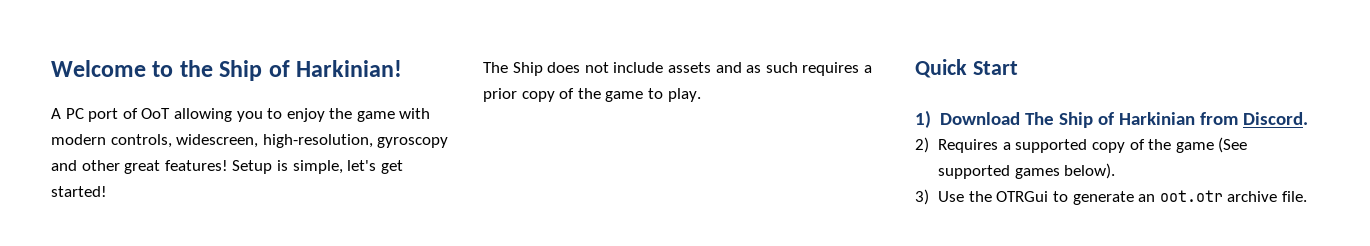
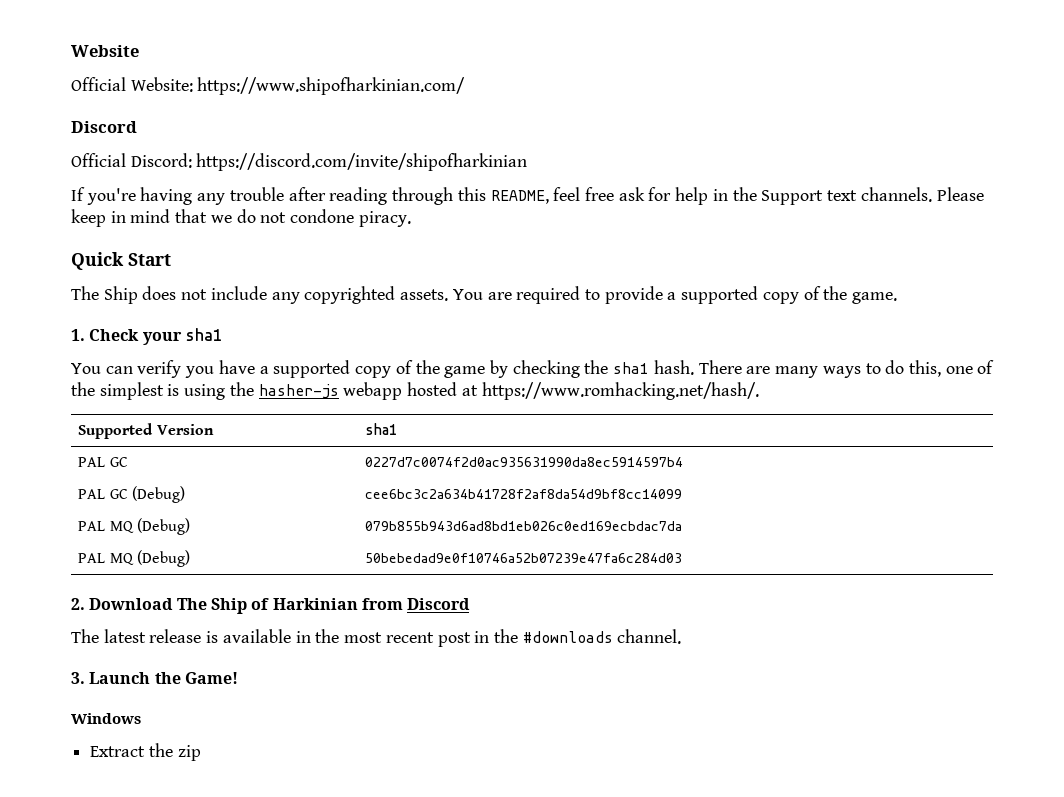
[51,60,403,81] [51,108,431,122] [51,134,449,148] [51,160,403,174] [51,186,107,197] Welcome to the Ship of Harkinian! // A PC port of OoT allowing you to enjoy the game with modern controls, widescreen, high-resolution, gyroscopy and other great features! Setup is simple, let's get started! -> [71,45,139,57] [71,77,466,95] [71,121,137,133] [71,153,528,171] [71,187,984,205] [71,209,411,227] [71,252,171,270] Website // Official Website: https://www.shipofharkinian.com/ // Discord // Official Discord: https://discord.com/invite/shipofharkinian // If you're having any trouble after reading through this README, feel free ask for help in the Support text channels. Please keep in mind that we do not condone piracy. // Quick Start
[667,62,872,76] [483,88,701,102] [915,59,1018,78] [915,110,931,128] assets and as such requires a prior copy of the game to play. // Quick Start // 1) -> [271,286,898,304] [71,328,222,345] [71,360,995,378] [71,382,759,400] [78,423,214,439] [365,423,398,435] [78,457,128,467] [365,457,684,467] [78,486,186,503] [365,489,683,499] [78,518,191,535] [365,521,683,531] [78,550,191,567] [365,553,683,563] [71,598,85,610] any copyrighted assets. You are required to provide a supported copy of the game. // 1. Check your sha1 // You can verify you have a supported copy of the game by checking the sha1 hash. There are many ways to do this, one of the simplest is using the hasher-js webapp hosted at https://www.romhacking.net/hash/. // Supported Version | sha1 // PAL GC | 0227d7c0074f2d0ac935631990da8ec5914597b4 // PAL GC (Debug) | cee6bc3c2a634b41728f2af8da54d9bf8cc14099 // PAL MQ (Debug) | 079b855b943d6ad8bd1eb026c0ed169ecbdac7da // PAL MQ (Debug) | 50bebedad9e0f10746a52b07239e47fa6c284d03 // 2.
[1243,112,1309,125] [915,137,1248,153] [938,163,1116,179] [915,189,1307,205] Discord. // 2) Requires a supported copy of the game (See supported games below). // 3) Use the OTRGui to generate an oot.otr archive file. -> [407,598,471,610] [71,629,682,647] [71,672,238,684] [71,713,141,724] [90,743,201,761] Discord // The latest release is available in the most recent post in the #downloads channel. // 3. Launch the Game! // Windows // Extract the zip

